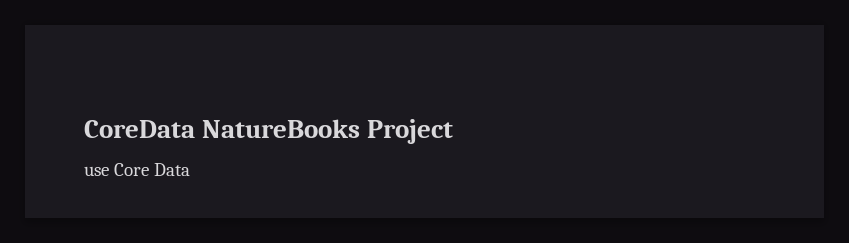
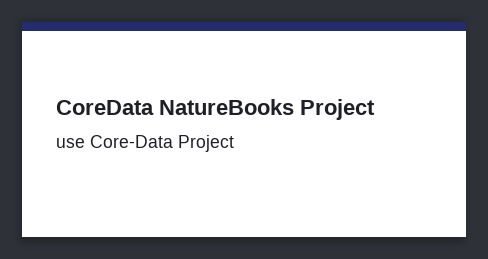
[114,163,191,176] Core Data -> [90,135,234,152] Core-Data Project

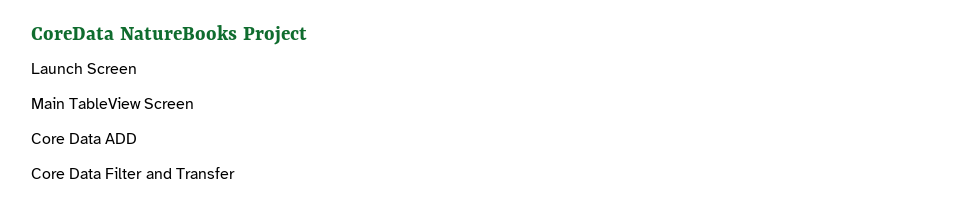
[56,135,234,152] use Core-Data Project -> [31,63,138,74] [31,97,195,109] [31,133,138,144] [31,167,235,179] Launch Screen // Main TableView Screen // Core Data ADD // Core Data Filter and Transfer

